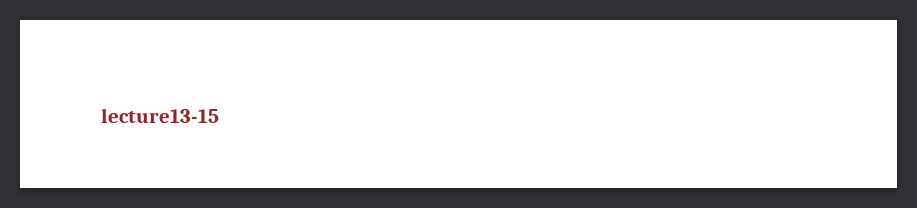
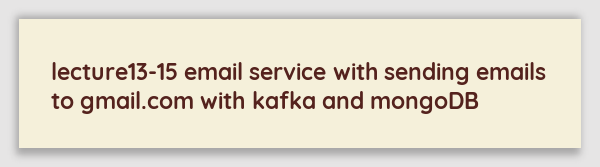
(219, 115) none -> [184,62,547,85] [51,91,480,114] email service with sending emails to gmail.com with kafka and mongoDB

